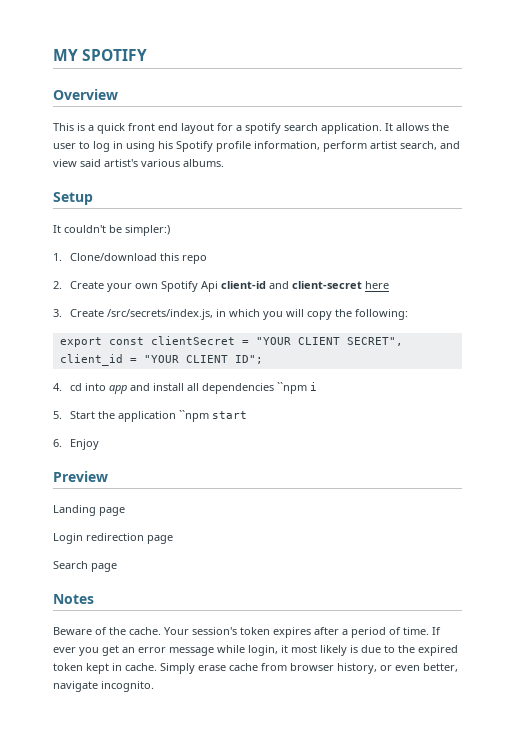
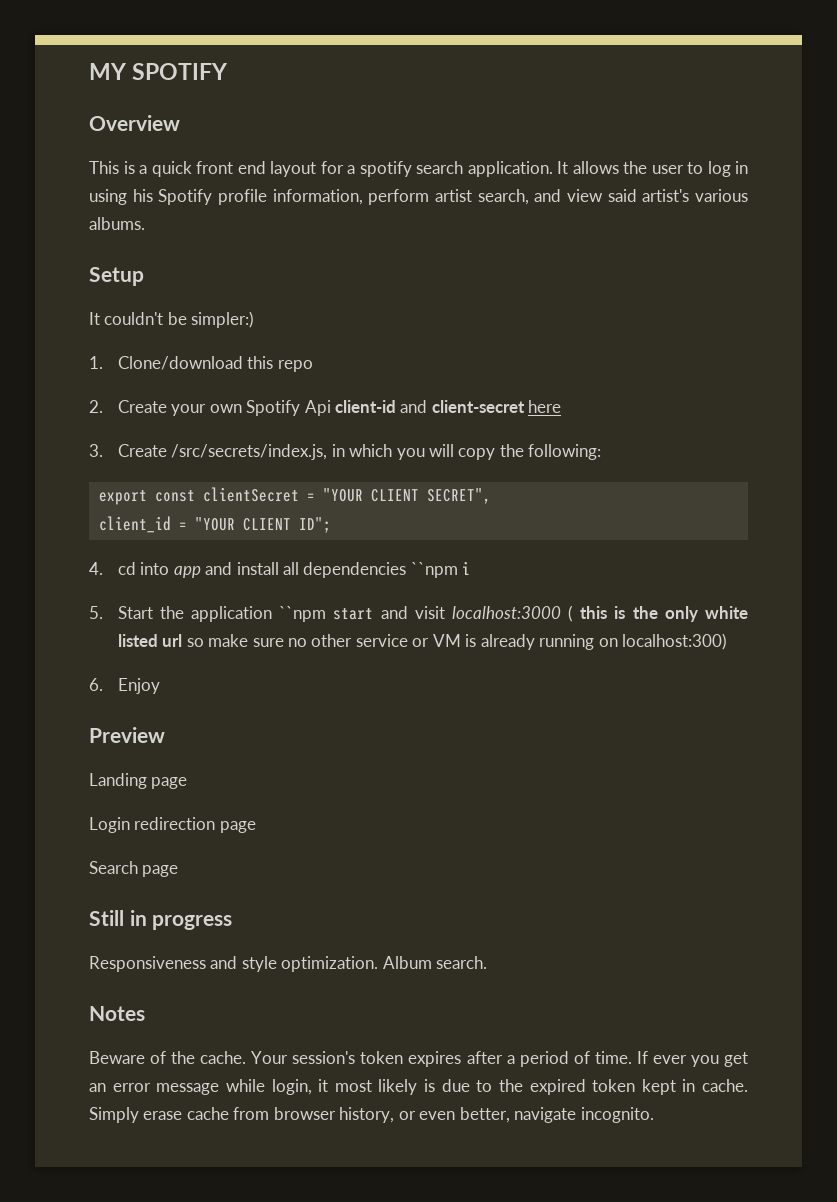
(247, 415) none -> [380,605,748,622] [117,633,728,650] and visit localhost:3000 ( this is the only white listed url so make sure no other service or VM is already running on localhost:300)
(117, 567) none -> [89,910,233,930] [89,956,488,972] // Still in progress // Responsiveness and style optimization. Album search.

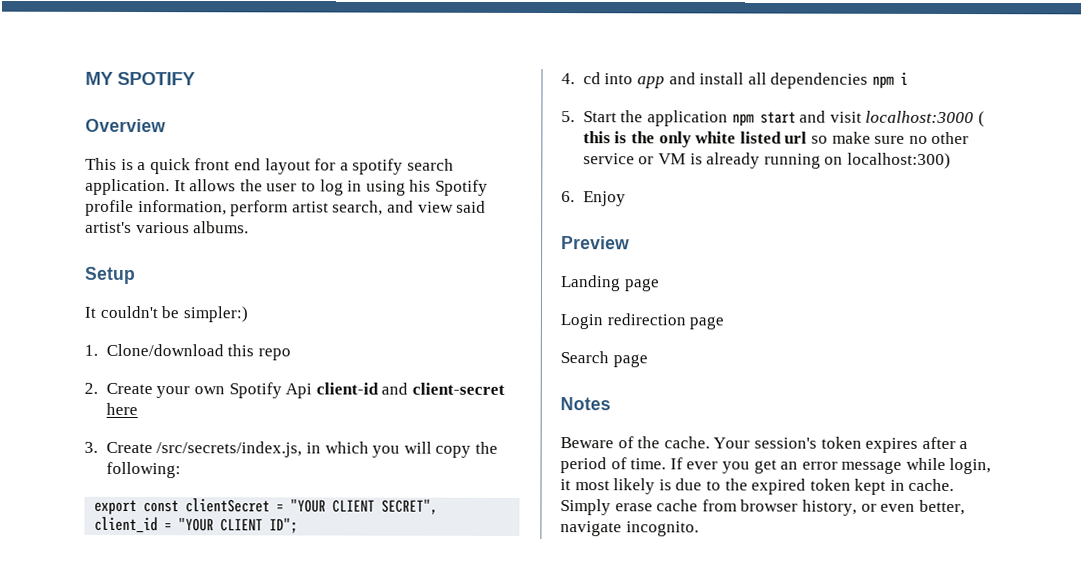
[410,562,458,578] ``npm -> [871,75,894,89] npm
[279,606,327,622] ``npm -> [731,113,754,127] npm
[89,910,233,930] [89,956,488,972] // Still in progress // Responsiveness and style optimization. Album search. -> (648, 361) none

